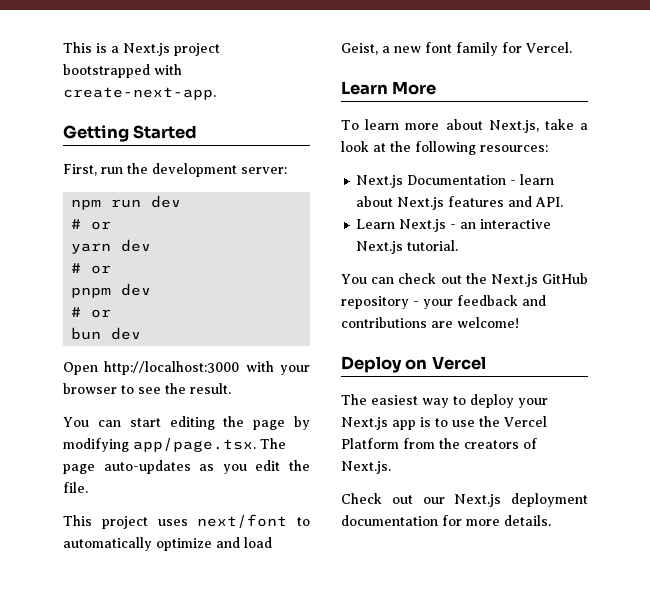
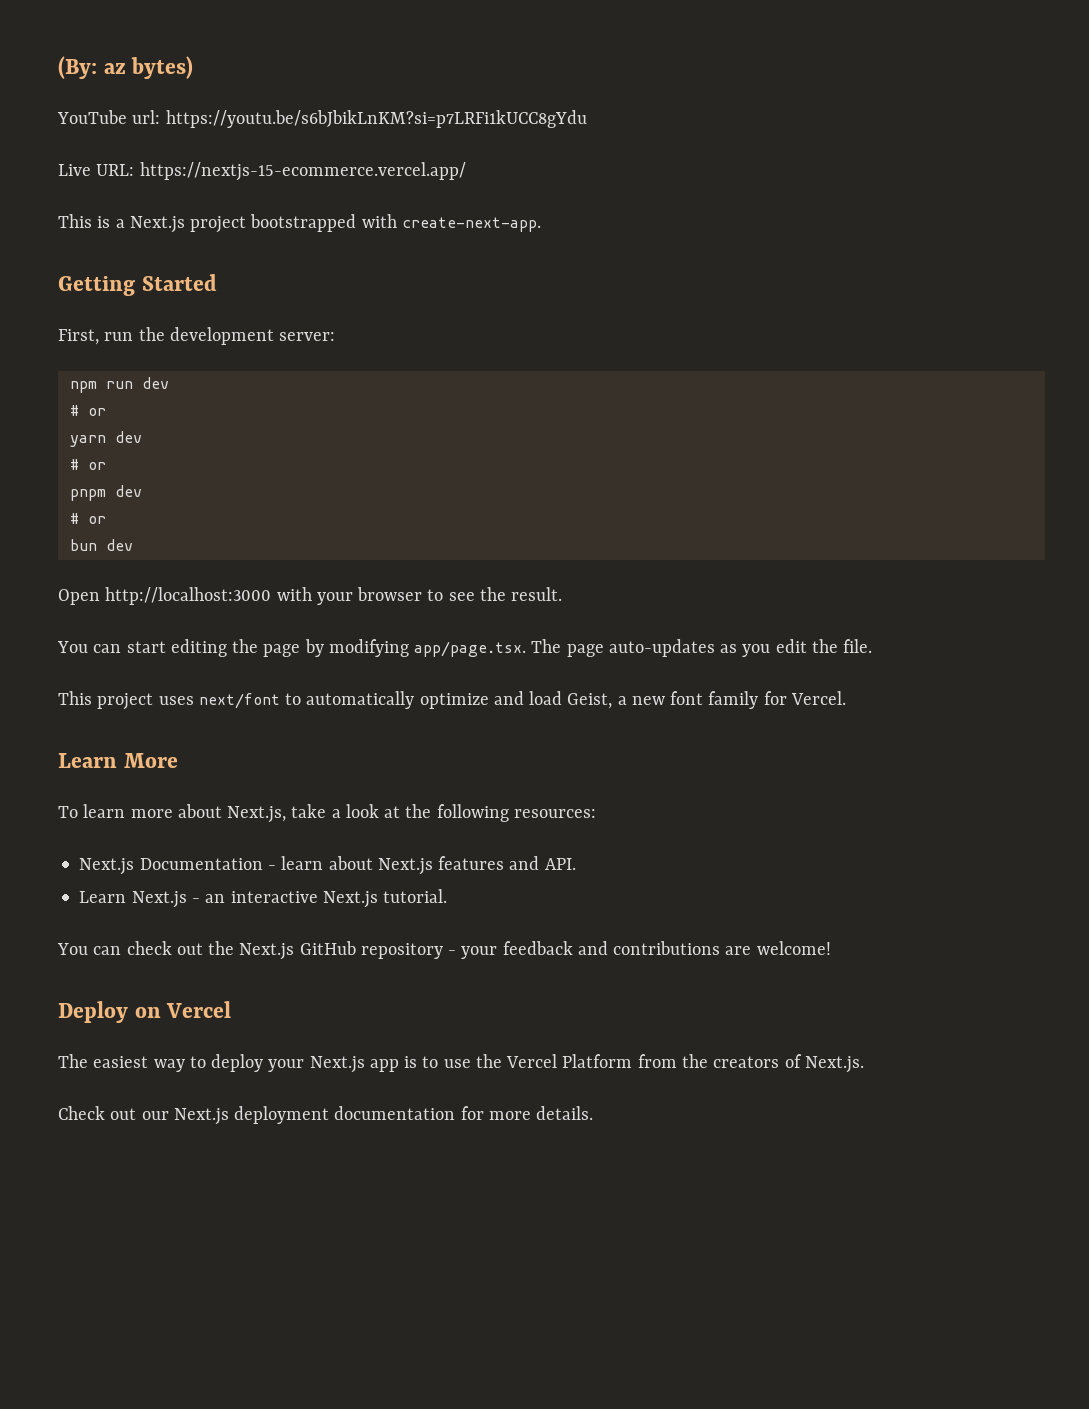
(63, 47) none -> [58,56,194,79] [57,110,587,128] [58,162,466,181] (By: az bytes) // YouTube url: https://youtu.be/s6bJbikLnKM?si=p7LRFi1kUCC8gYdu // Live URL: https://nextjs-15-ecommerce.vercel.app/ //

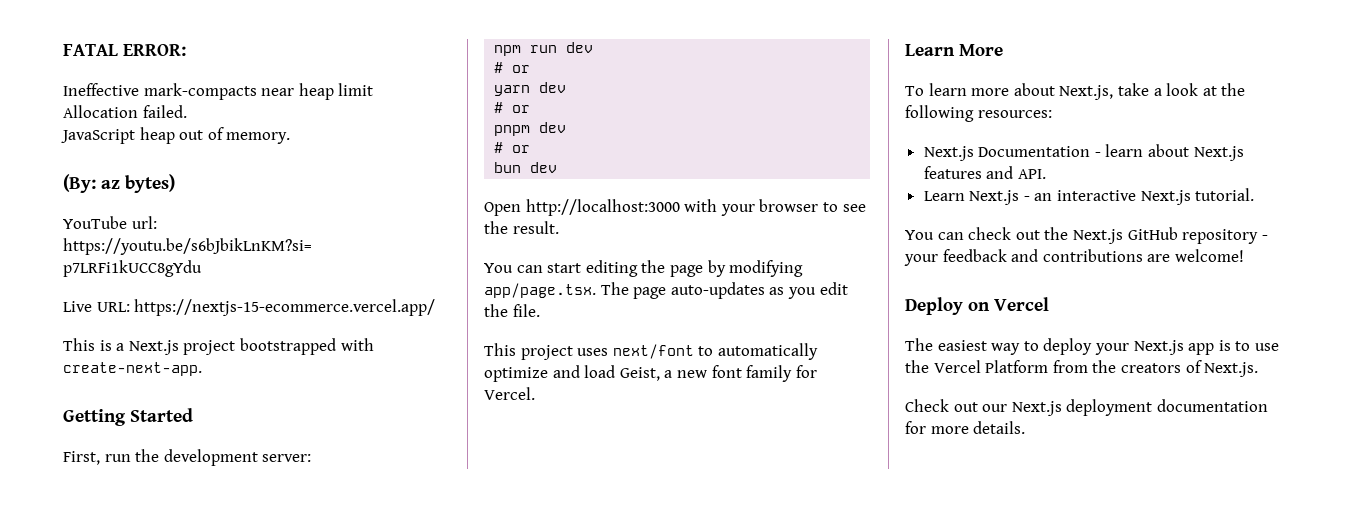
(58, 67) none -> [63,44,186,56] [63,83,374,100] [63,105,187,118] [61,127,291,144] FATAL ERROR: // Ineffective mark-compacts near heap limit Allocation failed. // JavaScript heap out of memory. //

